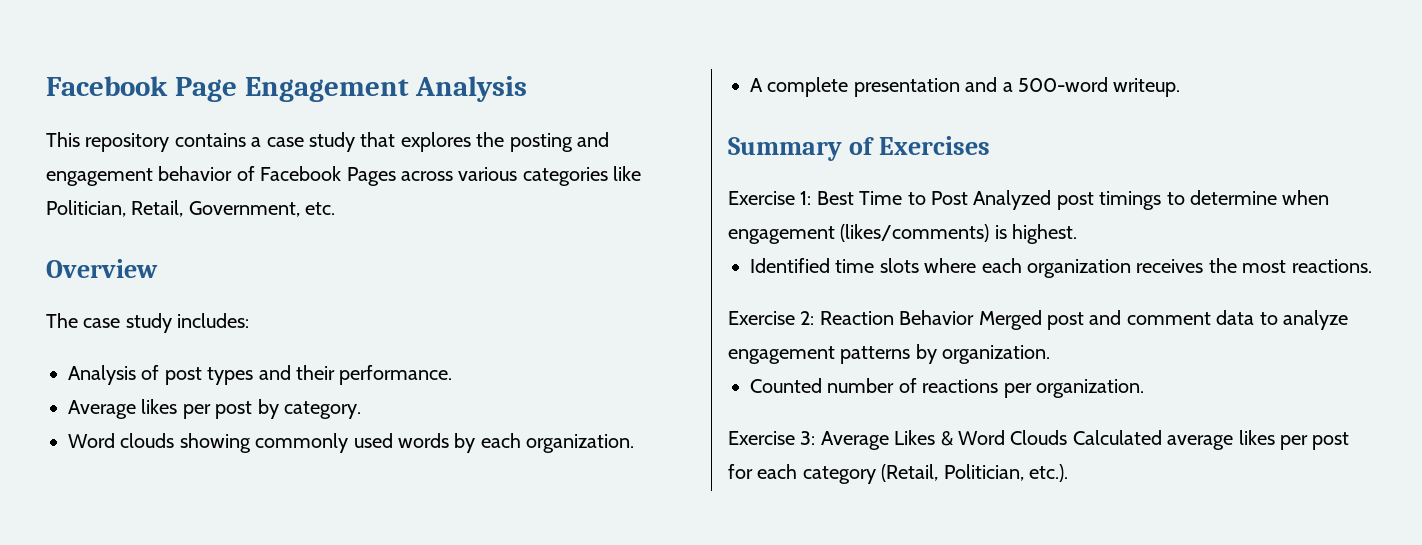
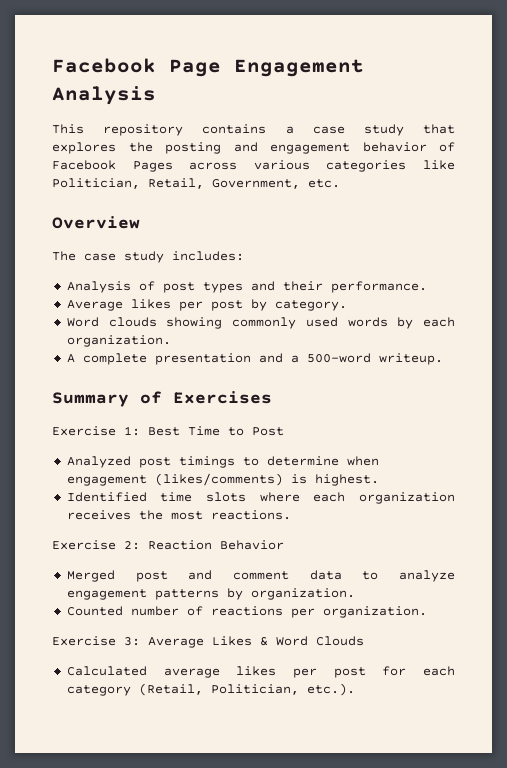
(968, 198) none -> (284, 431) //
(975, 317) none -> (284, 545) //
(1068, 437) none -> (364, 641) //

